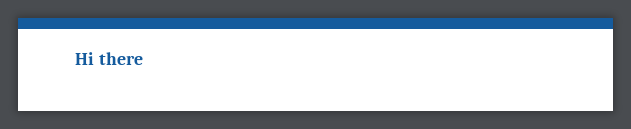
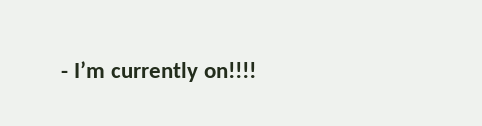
[75,52,143,65] Hi there -> [61,61,257,82] - I’m currently on!!!!

